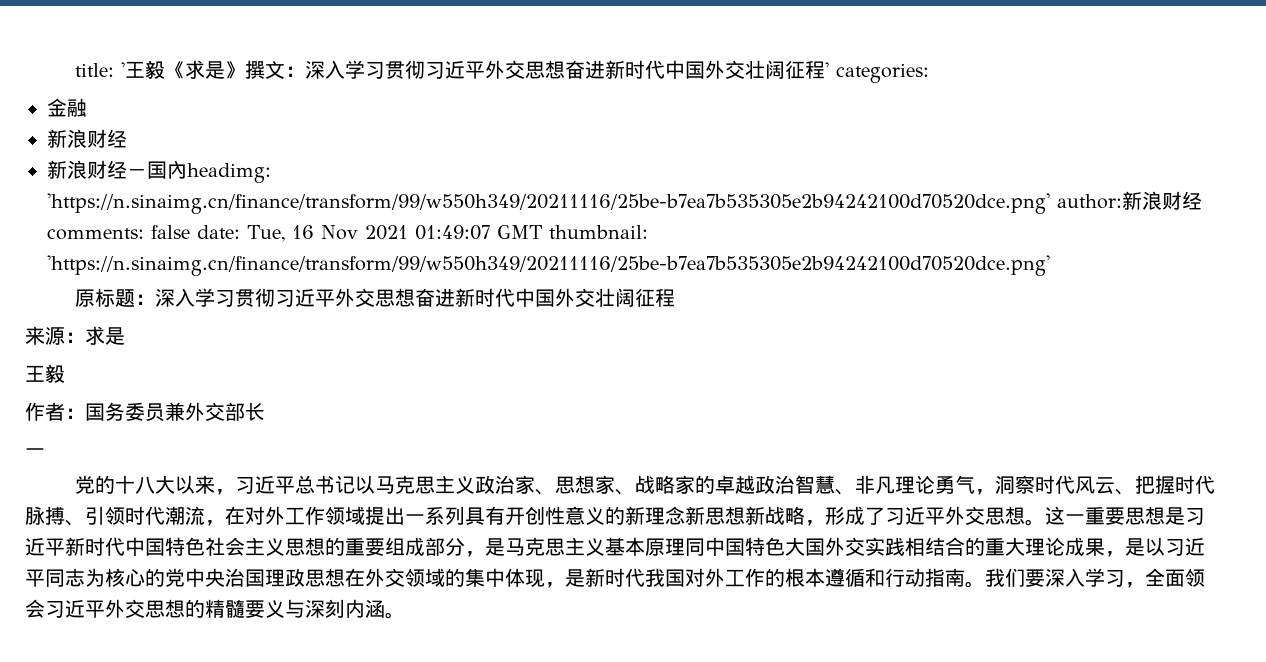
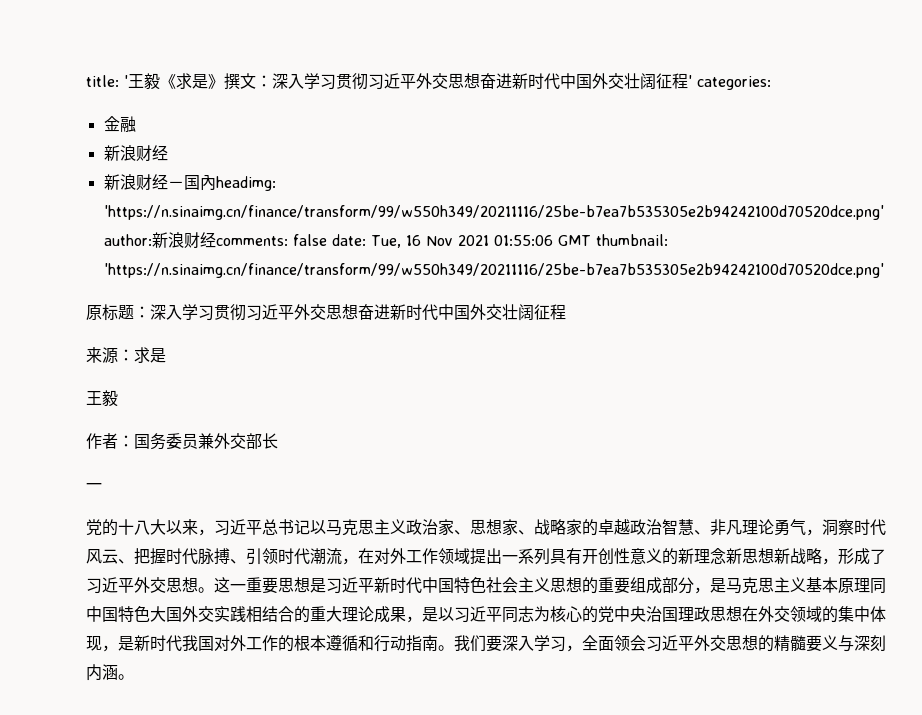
[414,225,490,240] 01:49:07 -> [493,235,553,246] 01:55:06

